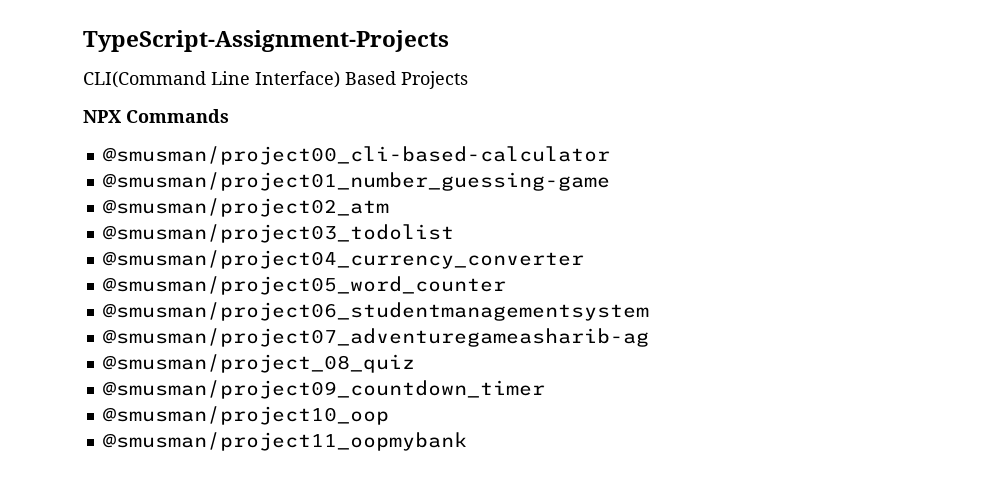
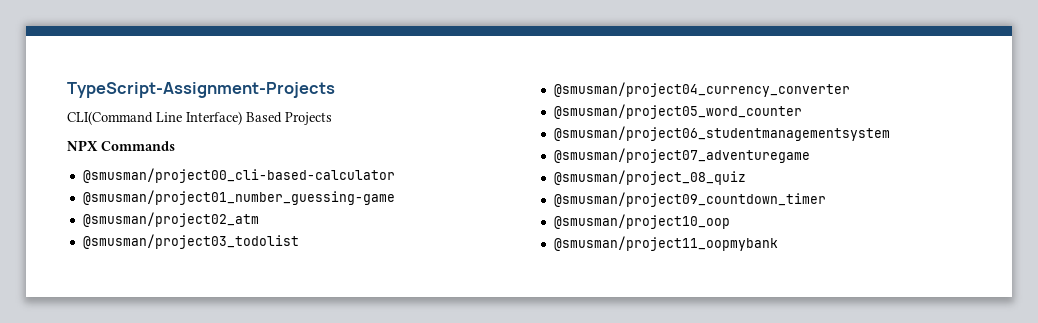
[102,328,649,347] @smusman/project07_adventuregameasharib-ag -> [553,148,810,163] @smusman/project07_adventuregame

